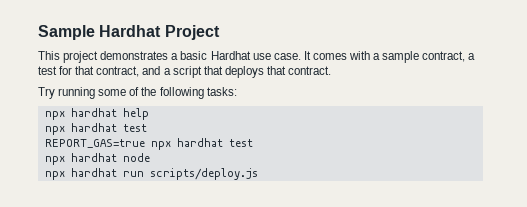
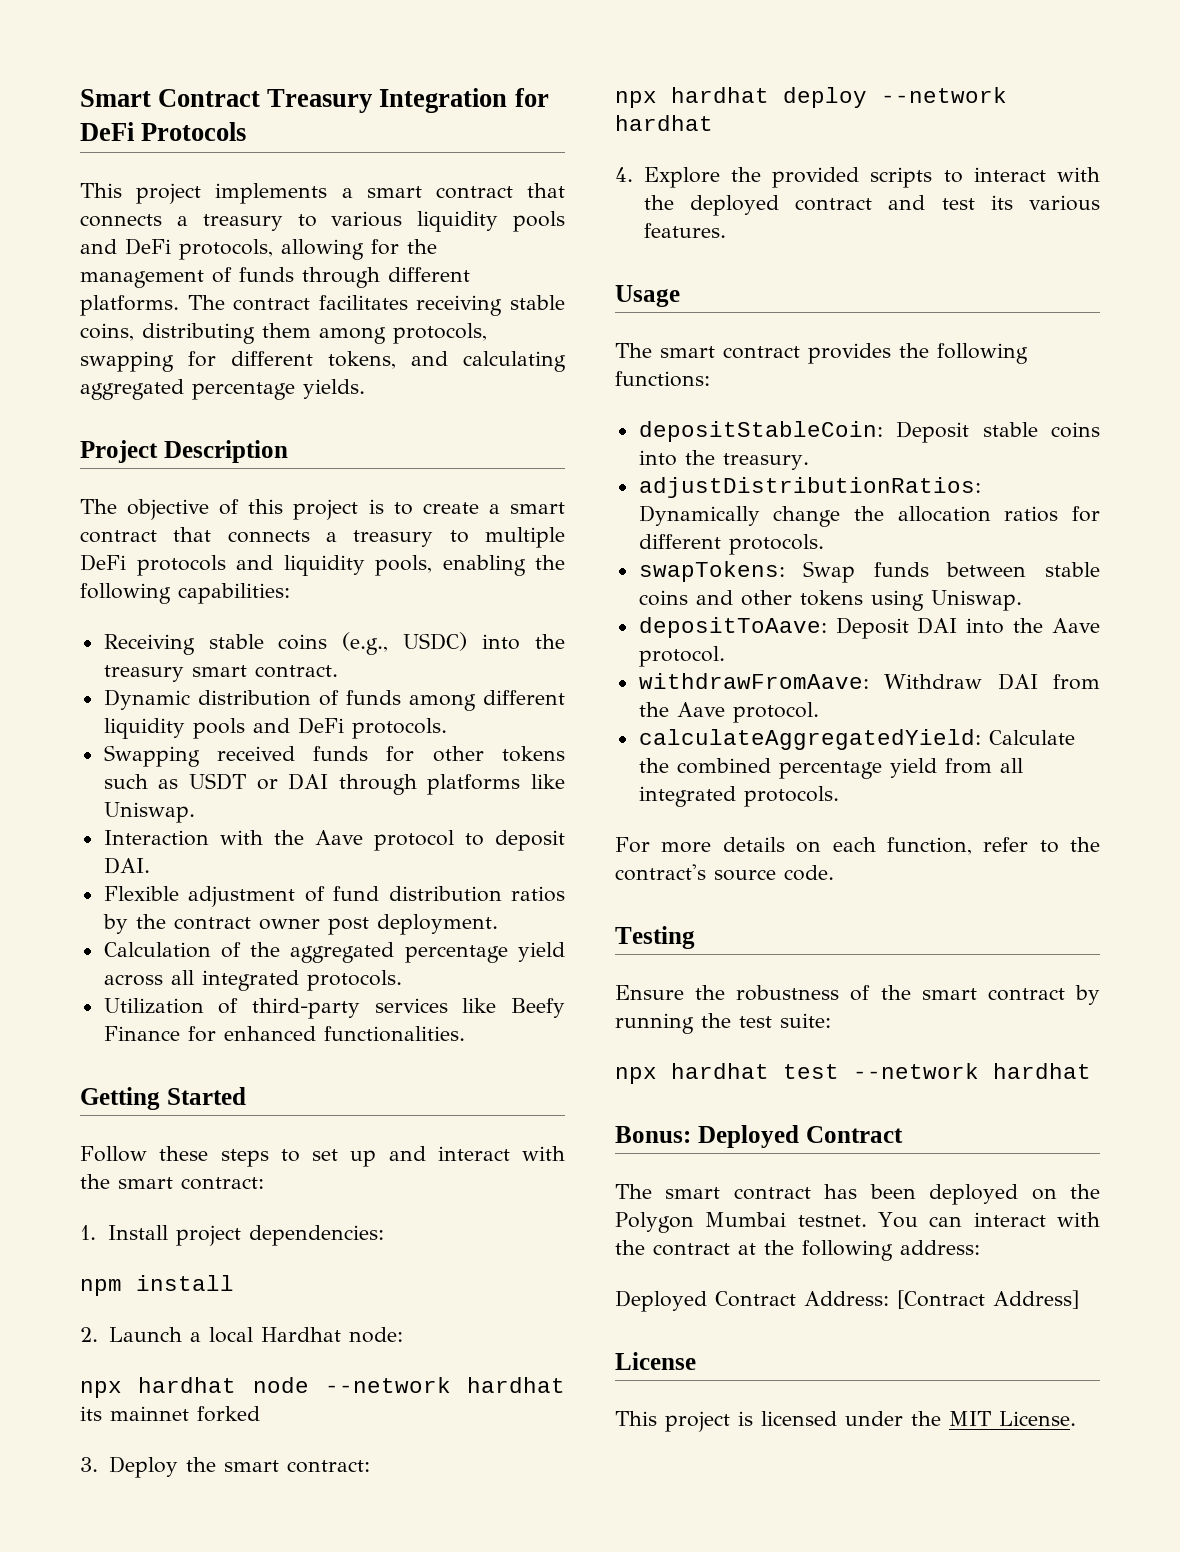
[38,25,220,40] [38,51,476,63] [38,66,332,78] [38,87,237,99] [44,108,149,120] [44,123,147,135] [44,138,253,150] [44,153,150,165] [44,168,258,180] Sample Hardhat Project // This project demonstrates a basic Hardhat use case. It comes with a sample contract, a test for that contract, and a script that deploys that contract. // Try running some of the following tasks: // npx hardhat help // npx hardhat test // REPORT_GAS=true npx hardhat test // npx hardhat node // npx hardhat run scripts/deploy.js -> [80,88,549,113] [80,122,247,141] [80,183,565,204] [80,211,565,232] [80,238,437,260] [80,267,470,288] [80,295,565,316] [80,323,487,344] [80,351,566,372] [80,379,365,400] [80,440,288,463] [80,499,565,520] [80,527,565,548] [80,554,565,576] [80,583,290,604] [103,632,565,655] [103,665,338,682] [103,689,565,711] [103,717,447,739] [103,745,565,767] [103,773,565,795] [103,802,195,823] [103,830,565,851] [103,857,150,874] [103,886,565,907] [102,914,498,935] [103,942,565,963] [103,970,402,991] [103,998,565,1019] [103,1026,465,1042] [80,1087,246,1110] [80,1146,565,1167] [80,1174,264,1190] [80,1225,384,1246] [80,1275,234,1296] [80,1327,403,1343] [80,1377,565,1398] [80,1406,260,1422] [80,1456,370,1478] [615,87,1007,108] [615,115,713,131] [615,167,1100,188] [643,195,1100,216] [643,223,726,238] [615,285,680,307] [615,343,1028,364] [615,371,710,387] [638,421,1100,443] [638,450,809,470] [638,477,981,498] [638,505,1100,527] [638,534,824,555] [638,561,1100,583] [638,590,1022,611] [638,617,1100,639] [638,646,725,667] [638,673,1100,690] [638,702,819,723] [638,729,1075,750] [638,758,1023,779] [638,786,839,807] [615,837,1100,855] [615,864,834,881] [615,926,695,949] [615,985,1100,1005] [615,1013,831,1034] [615,1063,1091,1084] [615,1125,903,1148] [615,1184,1100,1205] [615,1212,1100,1233] [615,1240,980,1261] [615,1290,1079,1312] [615,1352,696,1370] [615,1411,1076,1432] Smart Contract Treasury Integration for DeFi Protocols // This project implements a smart contract that connects a treasury to various liquidity pools and DeFi protocols, allowing for the management of funds through different platforms. The contract facilitates receiving stable coins, distributing them among protocols, swapping for different tokens, and calculating aggregated percentage yields. // Project Description // The objective of this project is to create a smart contract that connects a treasury to multiple DeFi protocols and liquidity pools, enabling the following capabilities: // Receiving stable coins (e.g., USDC) into the treasury smart contract. // Dynamic distribution of funds among different liquidity pools and DeFi protocols. // Swapping received funds for other tokens such as USDT or DAI through platforms like Uniswap. // Interaction with the Aave protocol to deposit DAI. // Flexible adjustment of fund distribution ratios by the contract owner post deployment. // Calculation of the aggregated percentage yield across all integrated protocols. // Utilization of third-party services like Beefy Finance for enhanced functionalities. // Getting Started // Follow these steps to set up and interact with the smart contract: // 1. Install project dependencies: // npm install // 2. Launch a local Hardhat node: // npx hardhat node --network hardhat its mainnet forked // 3. Deploy the smart contract: // npx hardhat deploy --network hardhat // 4. Explore the provided scripts to interact with the deployed contract and test its various features. // Usage // The smart contract provides the following functions: // depositStableCoin: Deposit stable coins into the treasury. // adjustDistributionRatios: Dynamically change the allocation ratios for different protocols. // swapTokens: Swap funds between stable coins and other tokens using Uniswap. // depositToAave: Deposit DAI into the Aave protocol. // withdrawFromAave: Withdraw DAI from the Aave protocol. // calculateAggregatedYield: Calculate the combined percentage yield from all integrated protocols. // For more details on each function, refer to the contract's source code. // Testing // Ensure the robustness of the smart contract by running the test suite: // npx hardhat test --network hardhat // Bonus: Deployed Contract // The smart contract has been deployed on the Polygon Mumbai testnet. You can interact with the contract at the following address: // Deployed Contract Address: [Contract Address] // License // This project is licensed under the MIT License.

